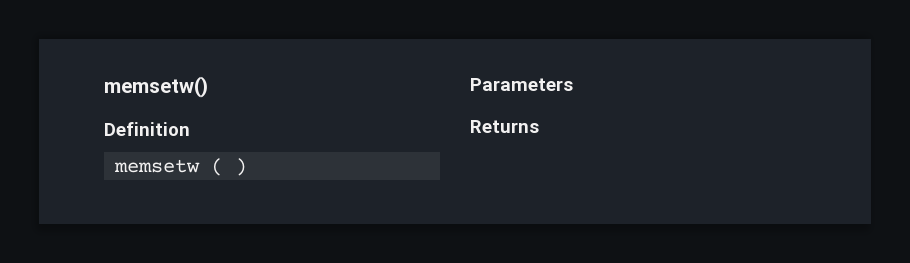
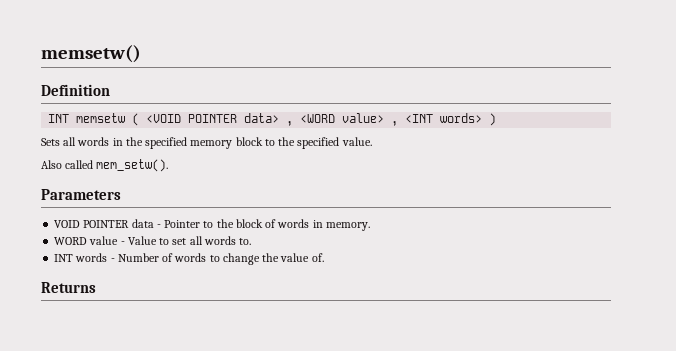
(190, 129) none -> [48,114,70,123] INT
[234,158,247,176] [470,78,573,91] ) // Parameters -> [146,113,497,126] [41,137,372,149] [41,159,169,172] [41,189,121,200] [54,219,370,231] [54,236,252,245] [54,253,324,265] <VOID POINTER data> , <WORD value> , <INT words> ) // Sets all words in the specified memory block to the specified value. // Also called mem_setw(). // Parameters // VOID POINTER data - Pointer to the block of words in memory. // WORD value - Value to set all words to. // INT words - Number of words to change the value of.

